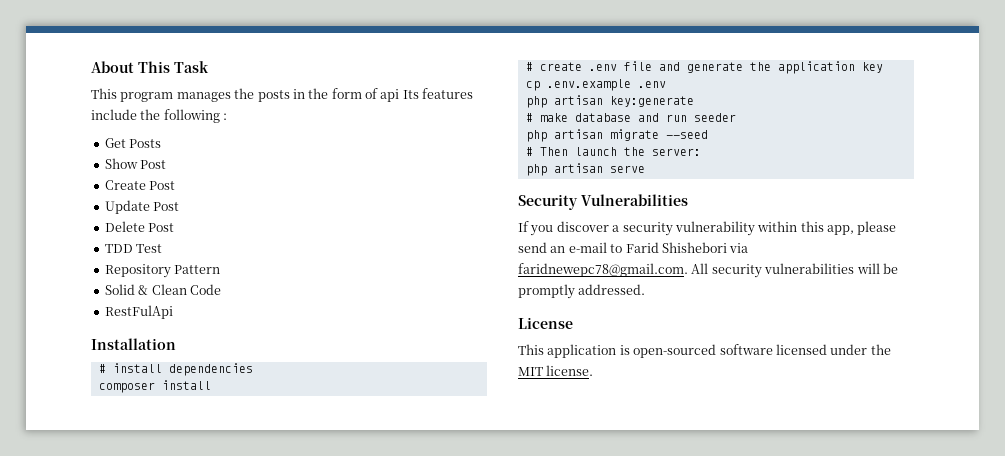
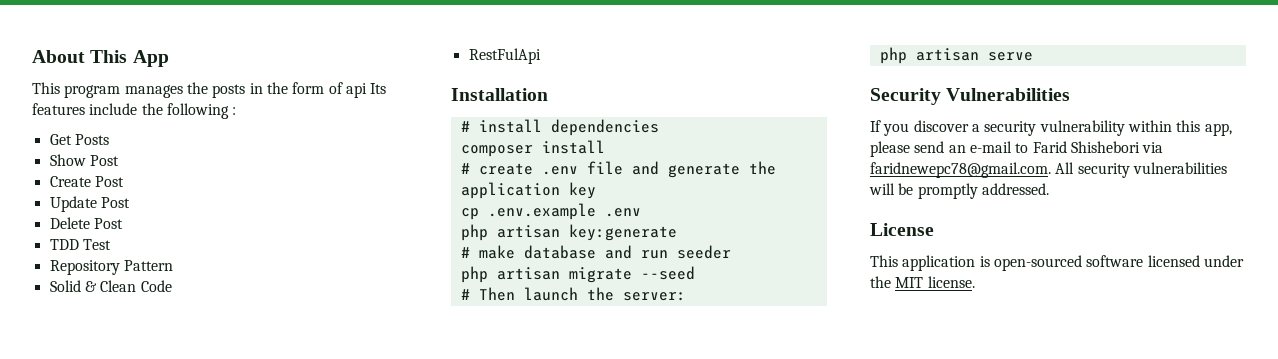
[174,61,209,73] Task -> [132,50,169,67] App

